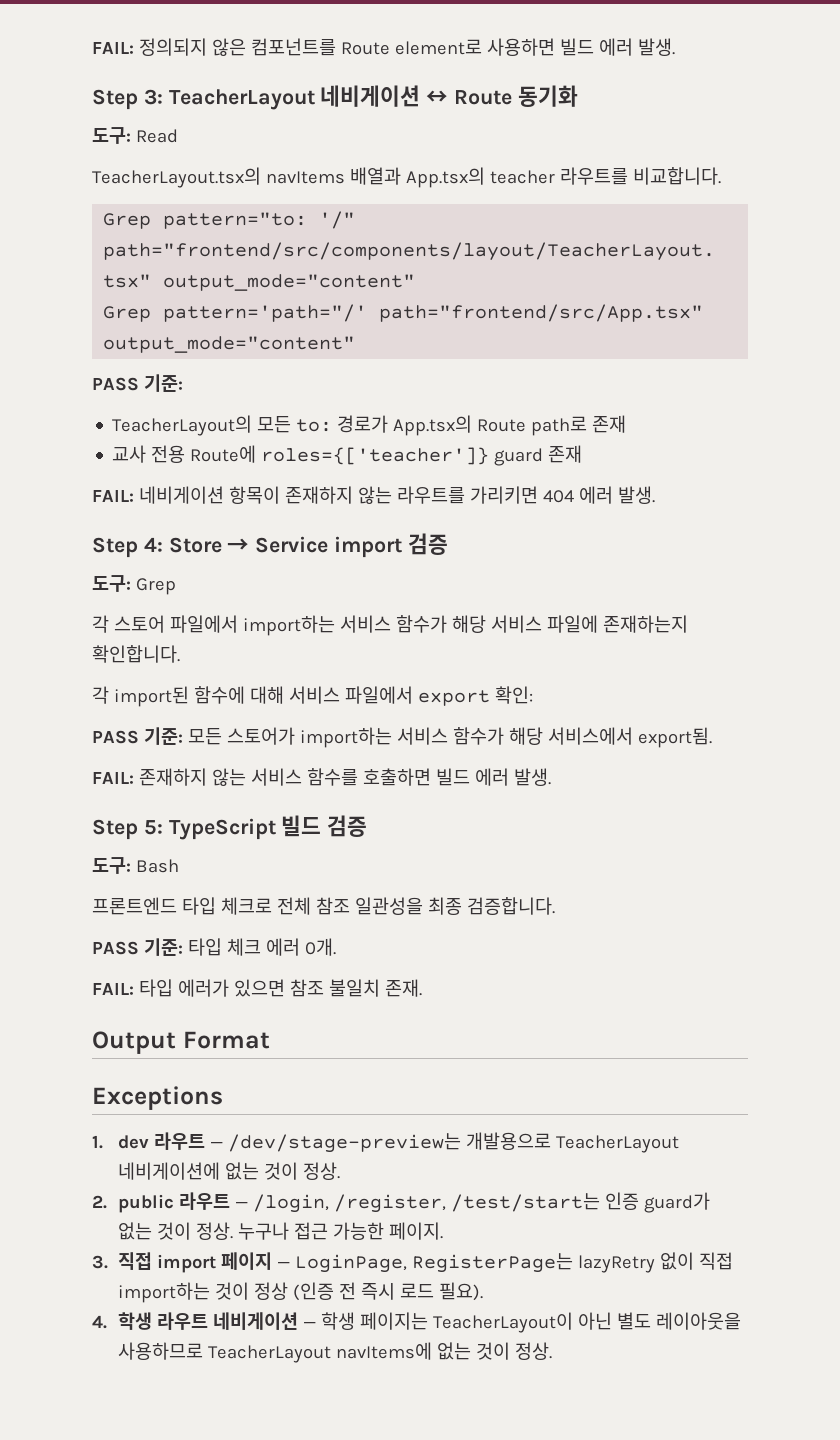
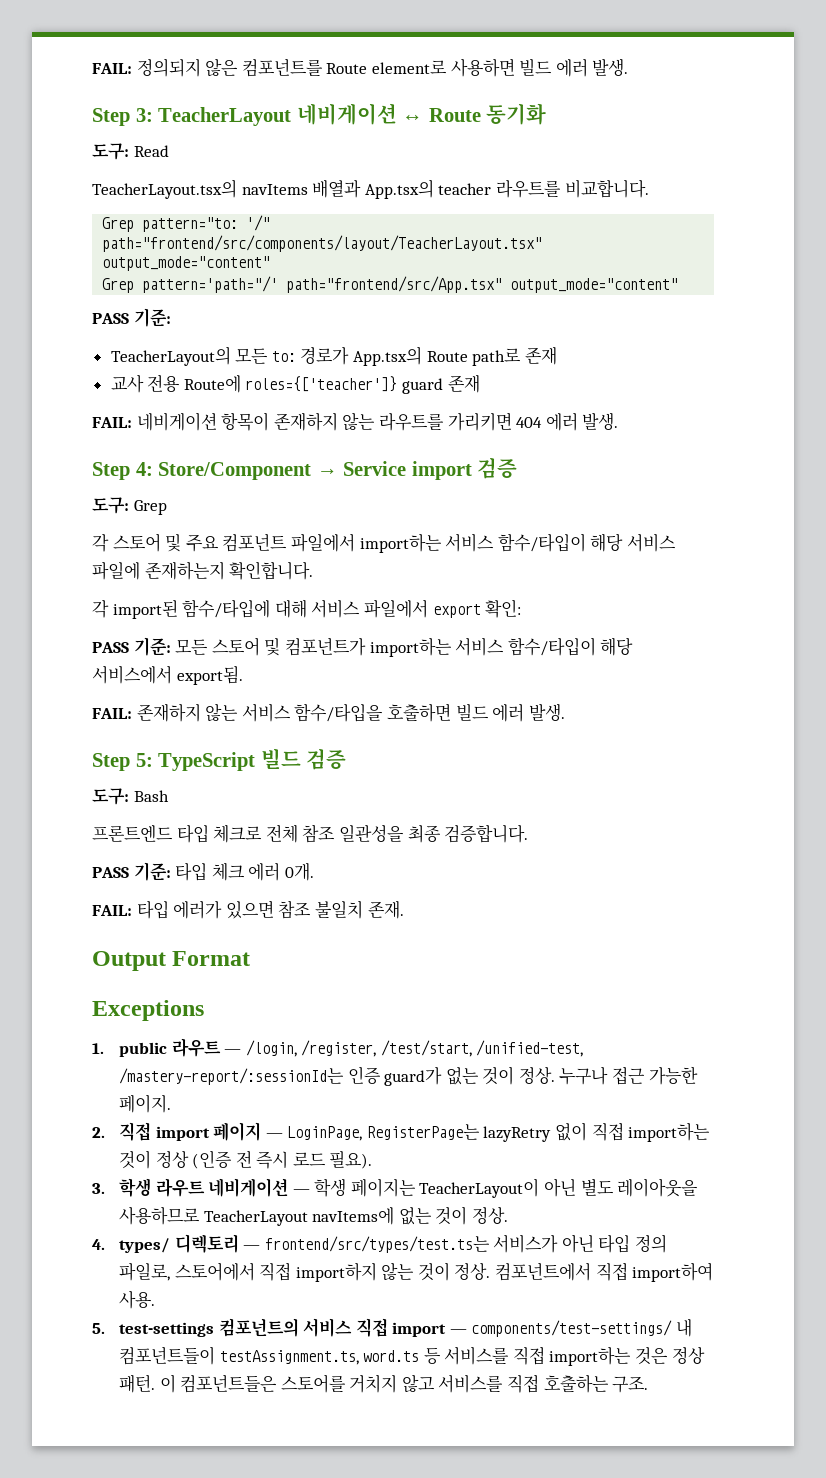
[168,537,222,553] Store -> [158,462,312,480] Store/Component
(165, 624) none -> [165,533,288,552] 및 주요 컴포넌트
[395,615,447,633] 함수가 -> [497,533,586,552] 함수/타입이
[193,686,245,704] 함수에 -> [182,599,271,618] 함수/타입에
[226,727,504,748] 스토어가 import하는 서비스 함수가 -> [211,637,596,657] 스토어 및 컴포넌트가 import하는 서비스 함수/타입이
[306,768,358,786] 함수를 -> [294,703,384,722] 함수/타입을
[118,1132,680,1153] [118,1162,341,1180] [92,1195,107,1209] dev 라우트 — /dev/stage-preview는 개발용으로 TeacherLayout 네비게이션에 없는 것이 정상. // 2. -> (104, 1048) none
[451,1193,601,1212] /test/start는 -> [380,1040,584,1057] [118,1068,344,1085] /test/start, /unified-test, /mastery-report/:sessionId는
[92,1255,108,1269] 3. -> [92,1127,105,1138] 2.
[92,1315,107,1329] 4. -> [92,1183,105,1194] 3.
(553, 1351) none -> [92,1234,668,1253] [118,1262,714,1282] [118,1290,155,1309] [92,1318,693,1337] [118,1346,705,1366] [118,1374,649,1393] // 4. types/ 디렉토리 — frontend/src/types/test.ts는 서비스가 아닌 타입 정의 파일로, 스토어에서 직접 import하지 않는 것이 정상. 컴포넌트에서 직접 import하여 사용. // 5. test-settings 컴포넌트의 서비스 직접 import — components/test-settings/ 내 컴포넌트들이 testAssignment.ts, word.ts 등 서비스를 직접 import하는 것은 정상 패턴. 이 컴포넌트들은 스토어를 거치지 않고 서비스를 직접 호출하는 구조.

